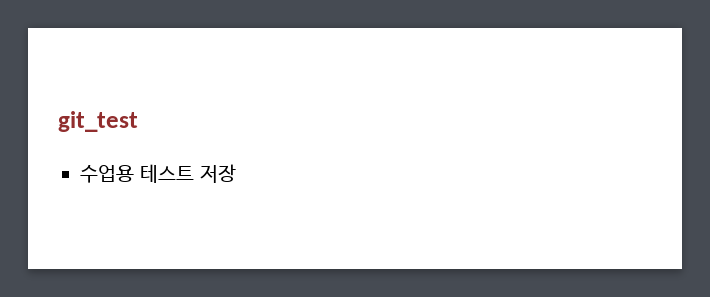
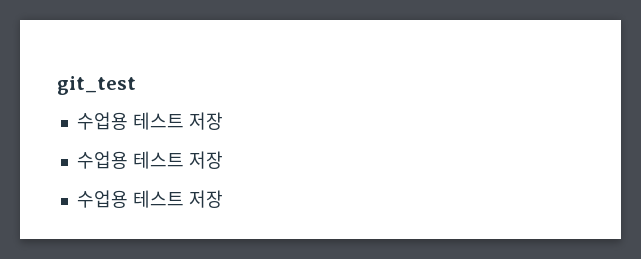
(236, 173) none -> [76,151,223,169] [76,190,223,208] // 수업용 테스트 저장 // 수업용 테스트 저장

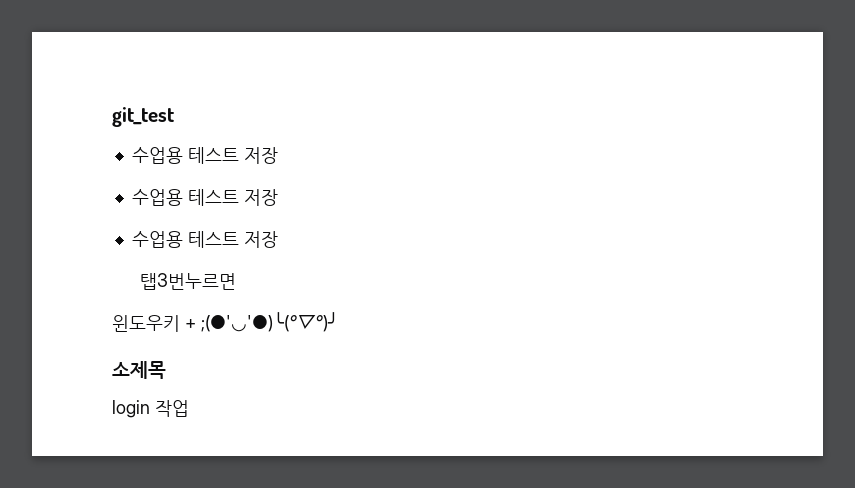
(223, 199) none -> [140,273,237,290] [112,312,339,332] [112,361,166,379] [112,400,189,418] // 탭3번누르면 // 윈도우키 + ;(●'◡'●)╰(°▽°)╯ // 소제목 // login 작업

